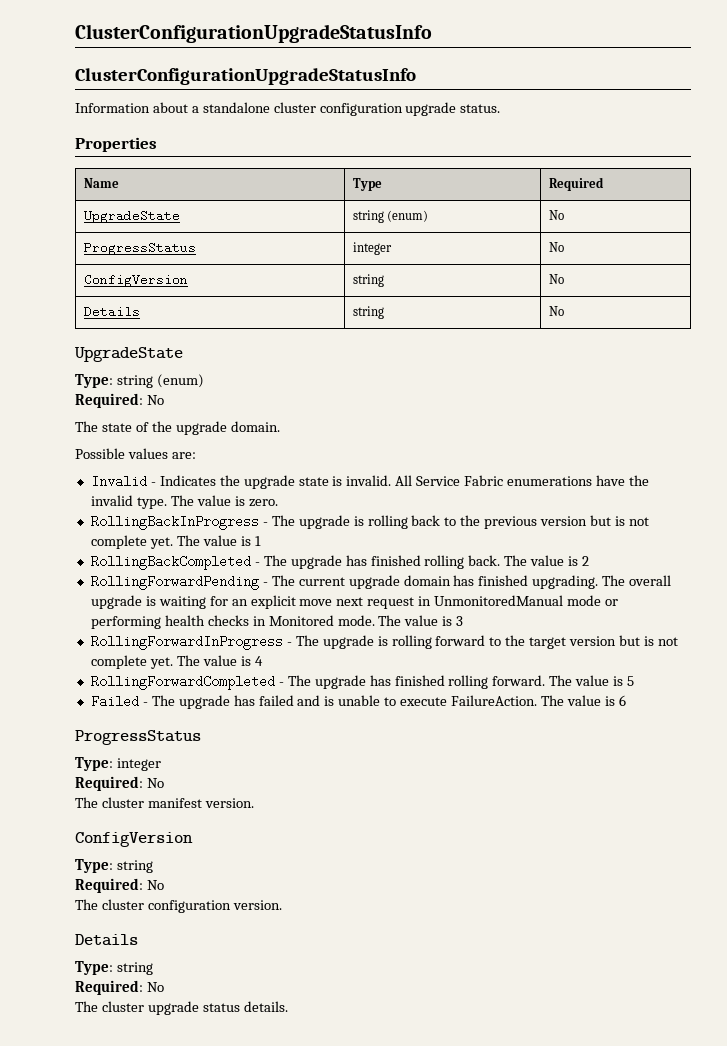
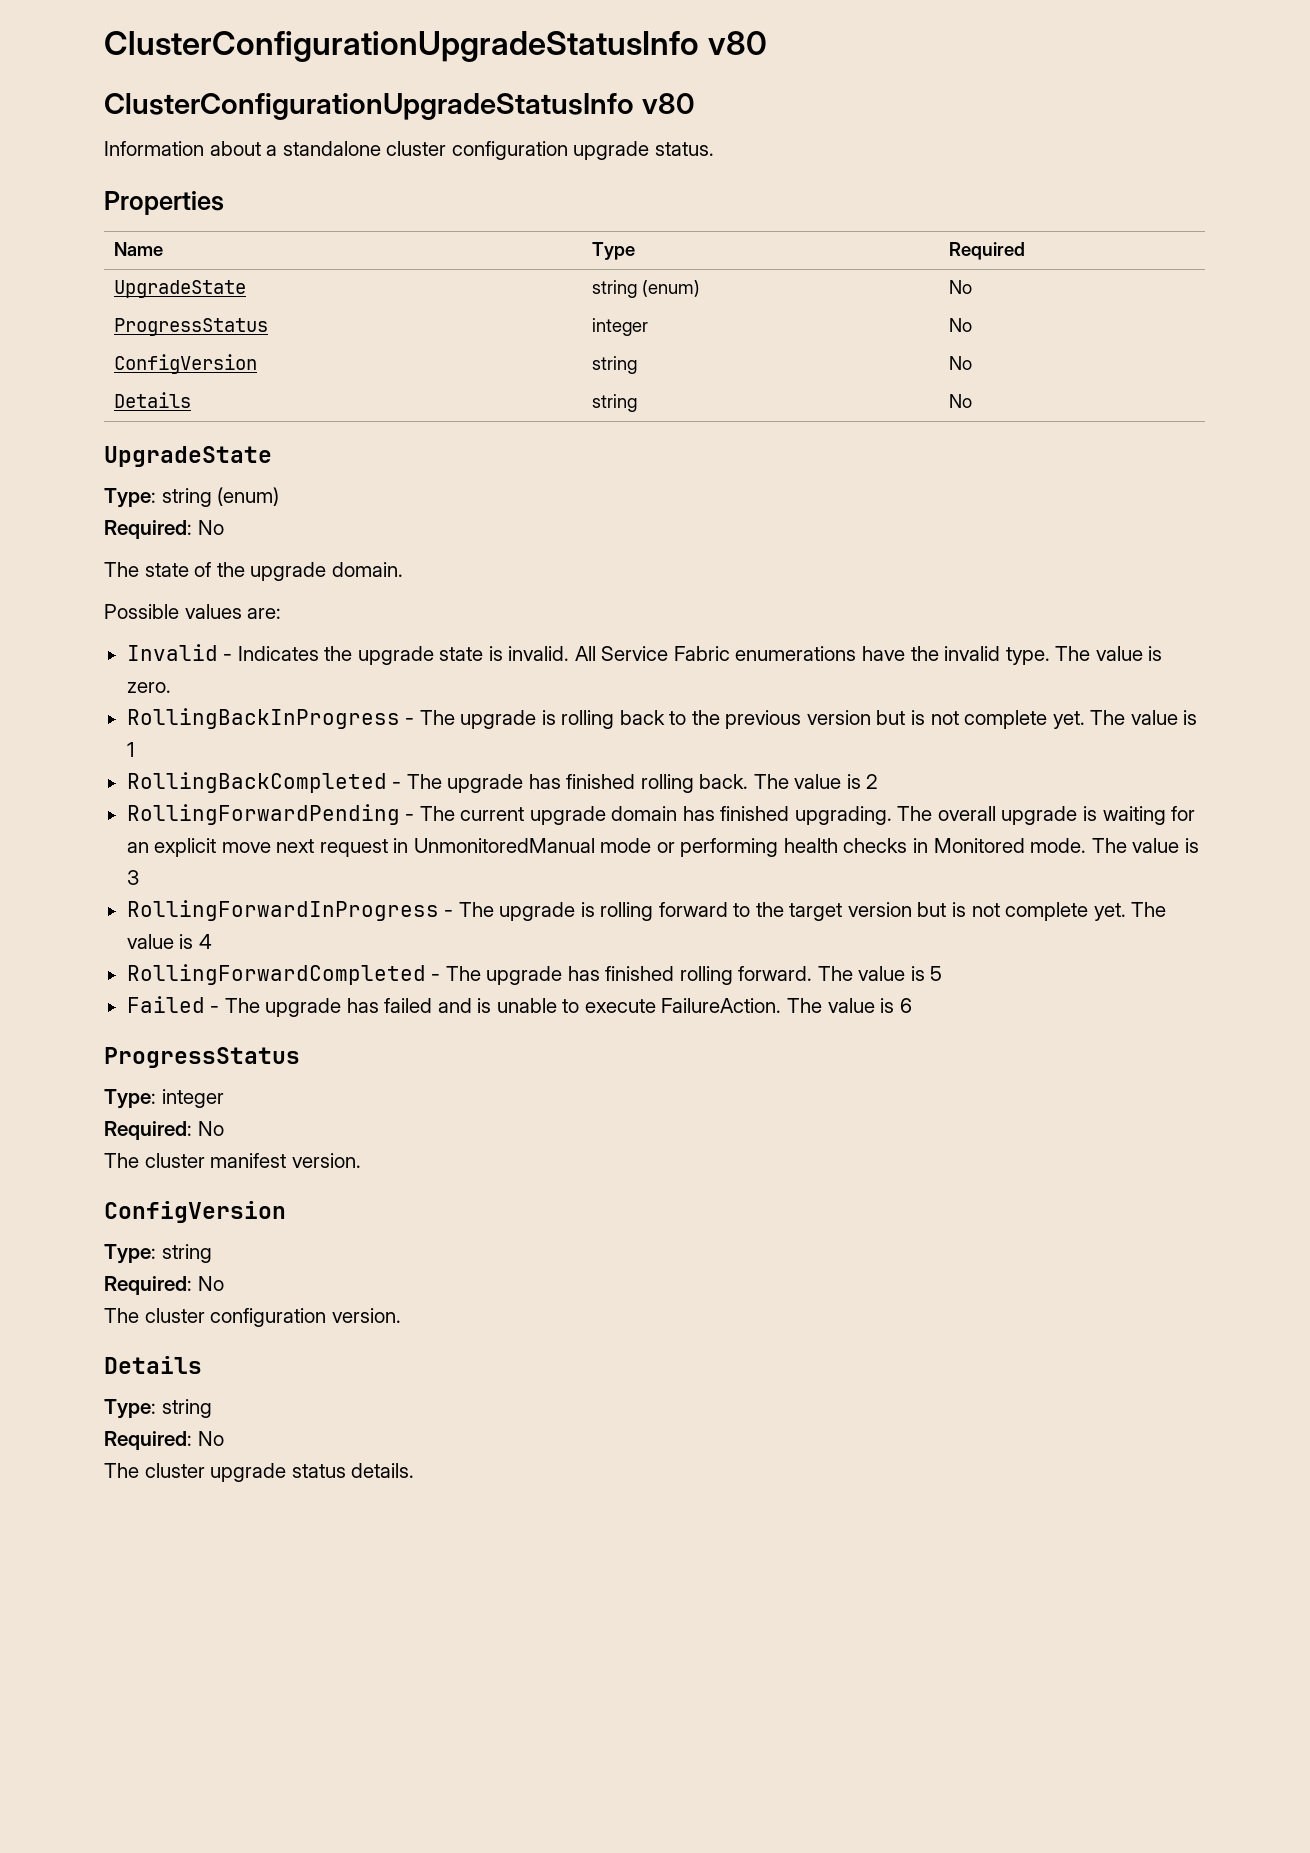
[75,24,432,43] [75,68,416,85] ClusterConfigurationUpgradeStatusInfo // ClusterConfigurationUpgradeStatusInfo -> [104,31,767,62] [104,93,695,120] ClusterConfigurationUpgradeStatusInfo v80 // ClusterConfigurationUpgradeStatusInfo v80

